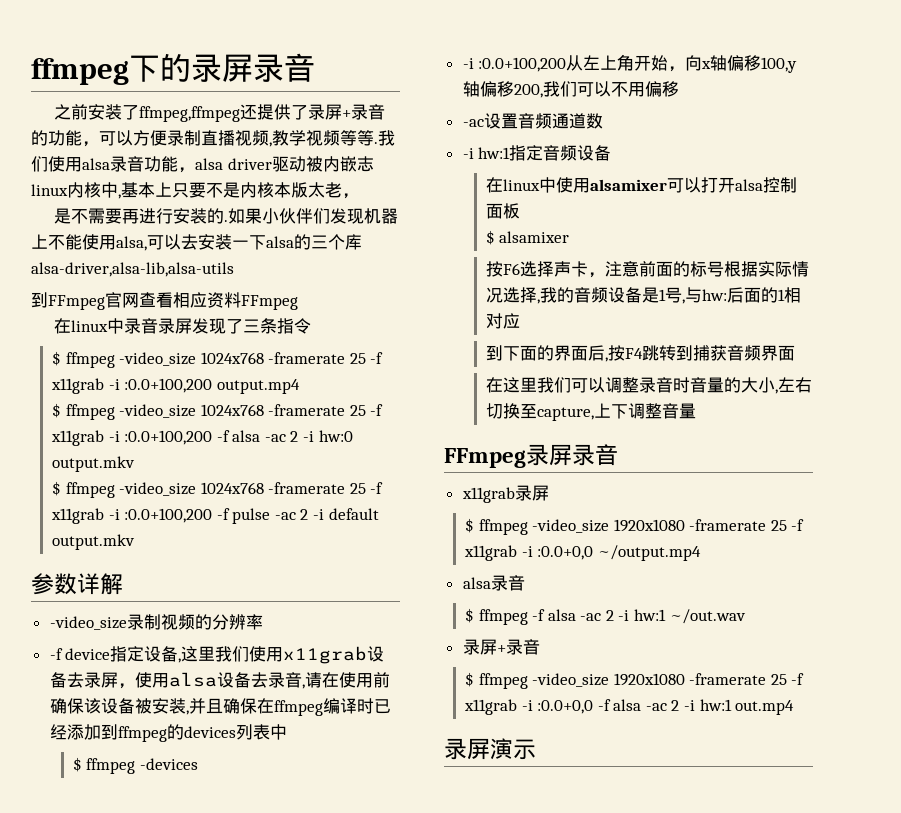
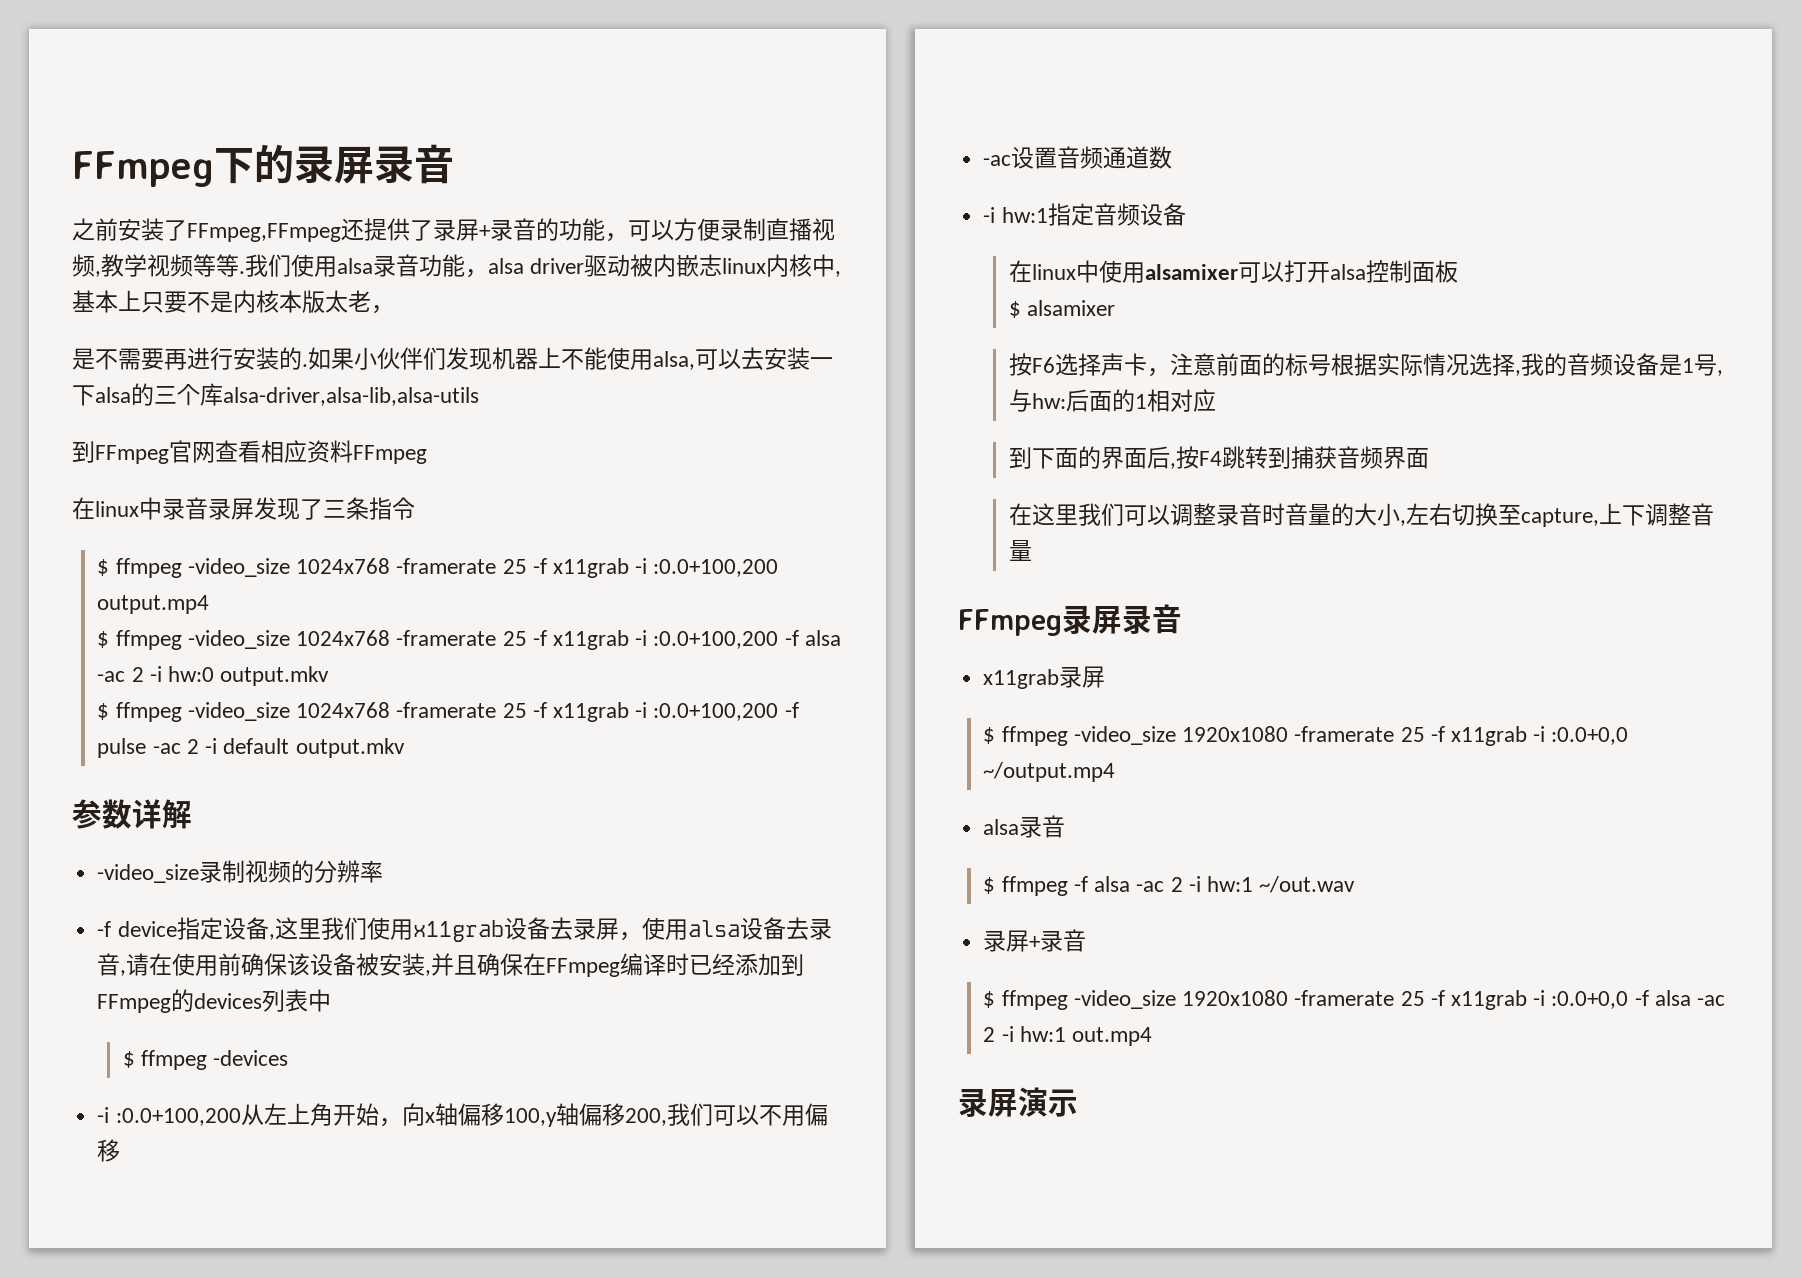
[31,58,129,85] ffmpeg -> [72,151,214,187] FFmpeg
[138,106,240,122] ffmpeg,ffmpeg -> [187,223,341,242] FFmpeg,FFmpeg
[273,700,323,716] ffmpeg -> [546,958,621,977] FFmpeg
[117,726,167,742] ffmpeg -> [97,994,172,1013] FFmpeg

